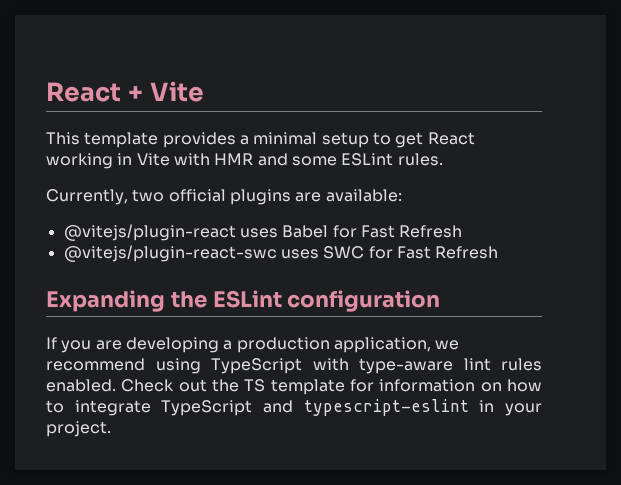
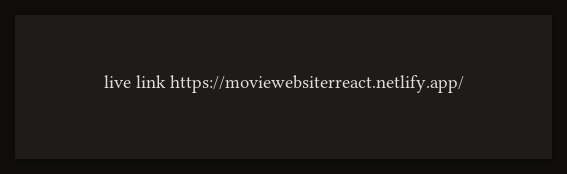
[46,81,204,102] [46,132,475,148] [46,153,443,169] [46,189,402,205] [63,224,463,241] [63,245,499,262] [46,290,441,312] [46,337,460,353] [46,358,542,374] [46,379,542,395] [46,399,542,416] [46,421,111,437] React + Vite // This template provides a minimal setup to get React working in Vite with HMR and some ESLint rules. // Currently, two official plugins are available: // @vitejs/plugin-react uses Babel for Fast Refresh // @vitejs/plugin-react-swc uses SWC for Fast Refresh // Expanding the ESLint configuration // If you are developing a production application, we recommend using TypeScript with type-aware lint rules enabled. Check out the TS template for information on how to integrate TypeScript and typescript-eslint in your project. -> [104,75,464,93] live link https://moviewebsiterreact.netlify.app/

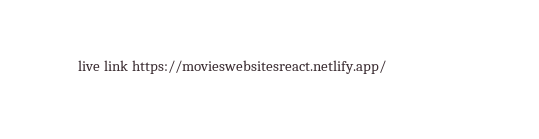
[170,75,464,93] https://moviewebsiterreact.netlify.app/ -> [131,60,386,74] https://movieswebsitesreact.netlify.app/

